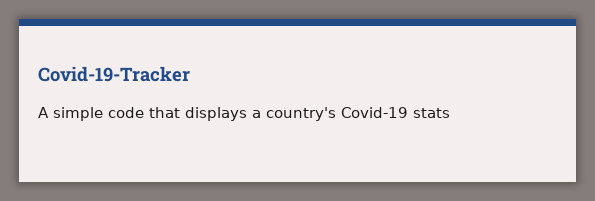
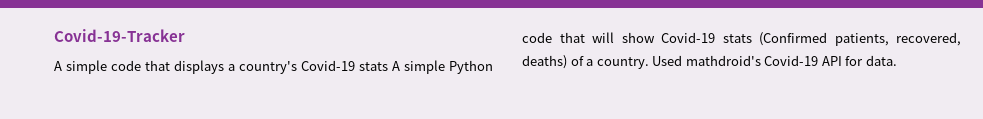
(450, 113) none -> [392,60,493,74] [522,32,961,46] [522,55,897,69] A simple Python code that will show Covid-19 stats (Confirmed patients, recovered, deaths) of a country. Used mathdroid's Covid-19 API for data.

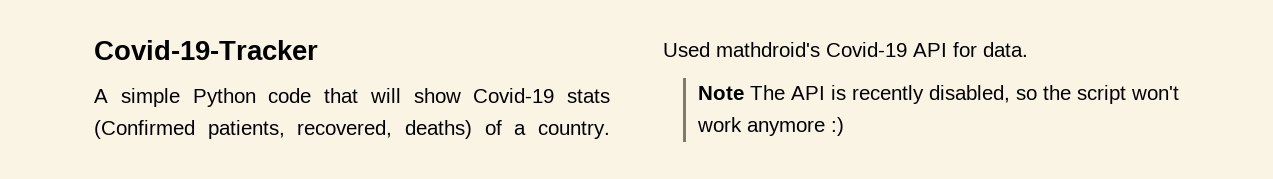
[111,60,445,74] code that displays a country's Covid-19 stats A simple -> (180, 97) none
(897, 60) none -> [697,85,1179,104] [696,117,844,136] // Note The API is recently disabled, so the script won't work anymore :)

